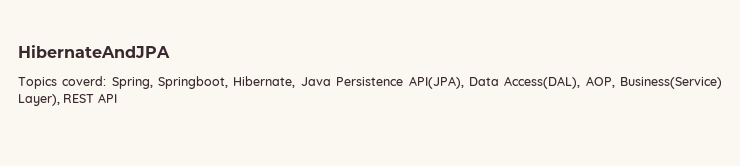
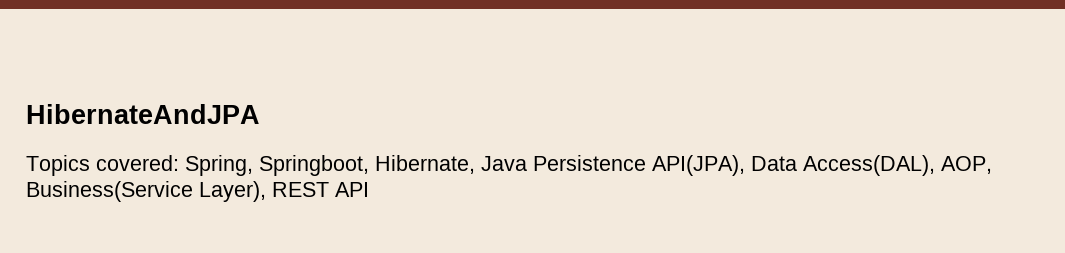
[62,76,107,86] coverd: -> [96,155,179,171] covered:
[620,77,723,89] Business(Service) -> [26,181,193,202] Business(Service

